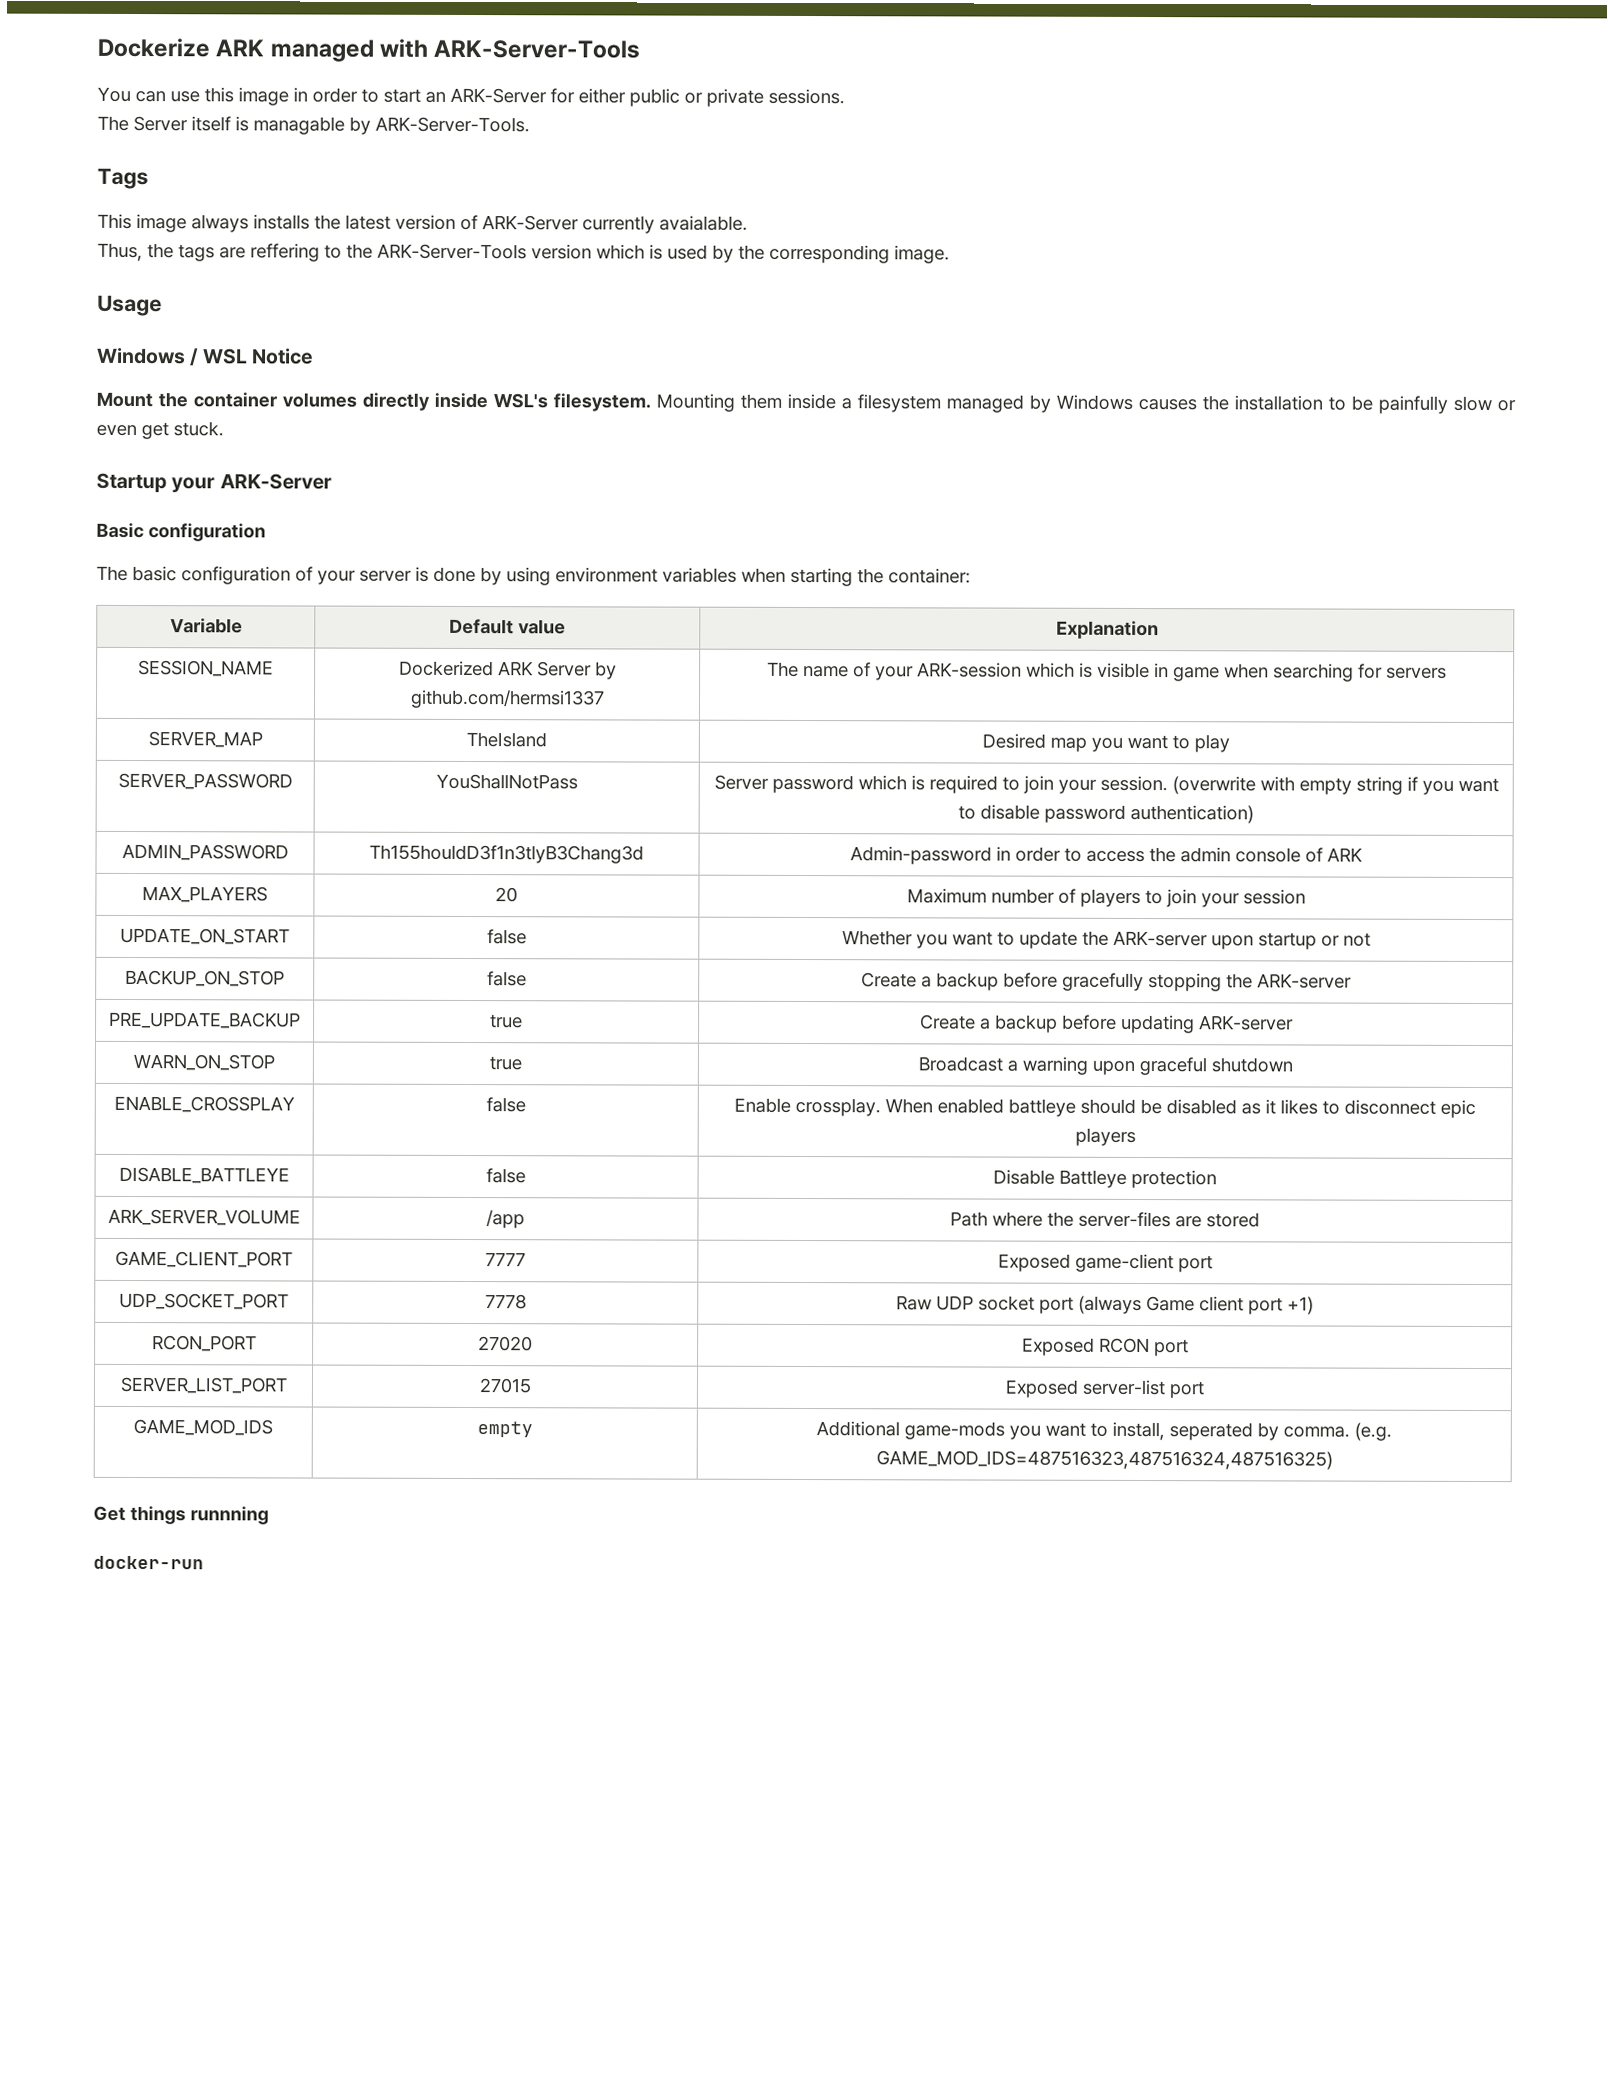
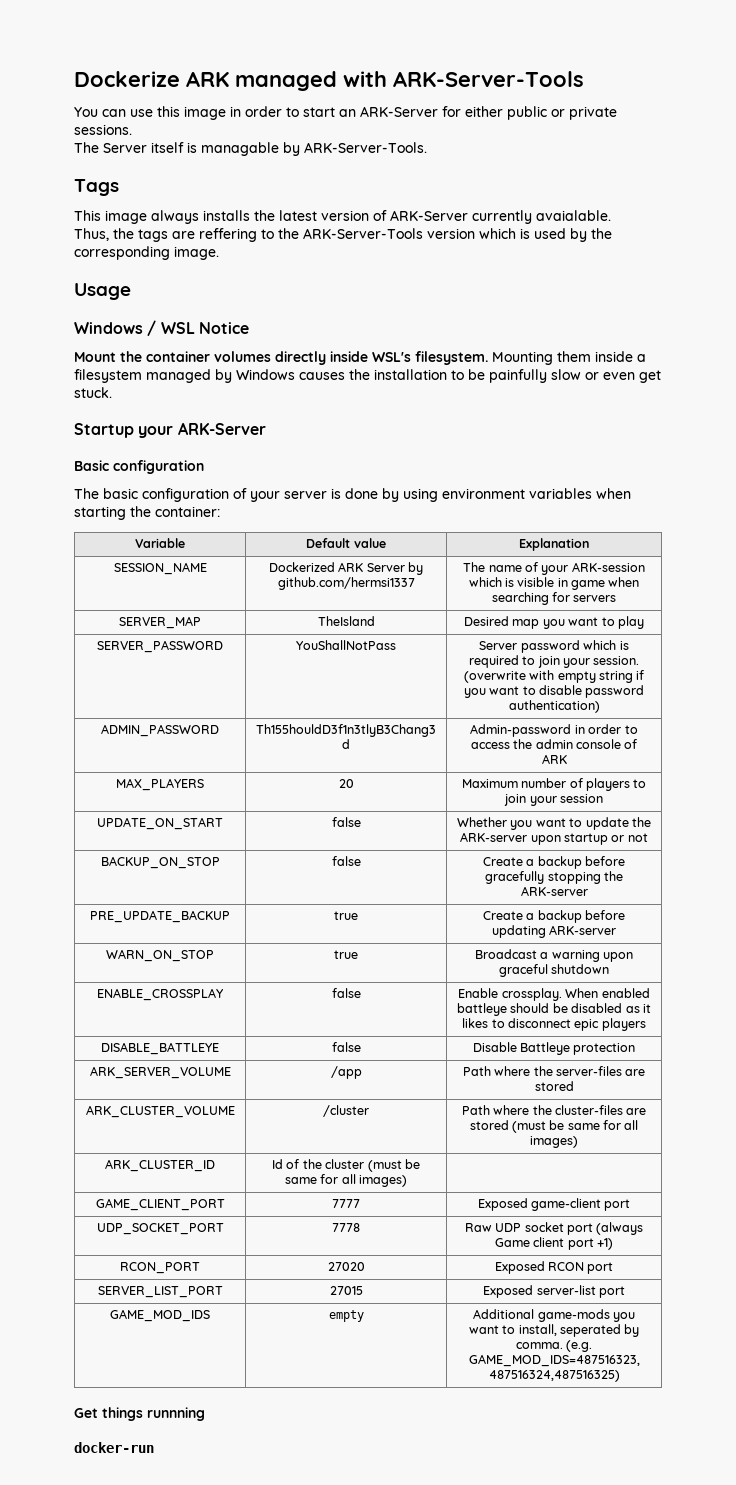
(1260, 1220) none -> [85,1105,235,1118] [323,1105,369,1117] [461,1105,647,1115] [469,1120,639,1133] [530,1136,578,1148] [105,1159,215,1172] [272,1159,420,1172] [284,1174,408,1187] // ARK_CLUSTER_VOLUME | /cluster | Path where the cluster-files are stored (must be same for all images) // ARK_CLUSTER_ID | Id of the cluster (must be same for all images) |

